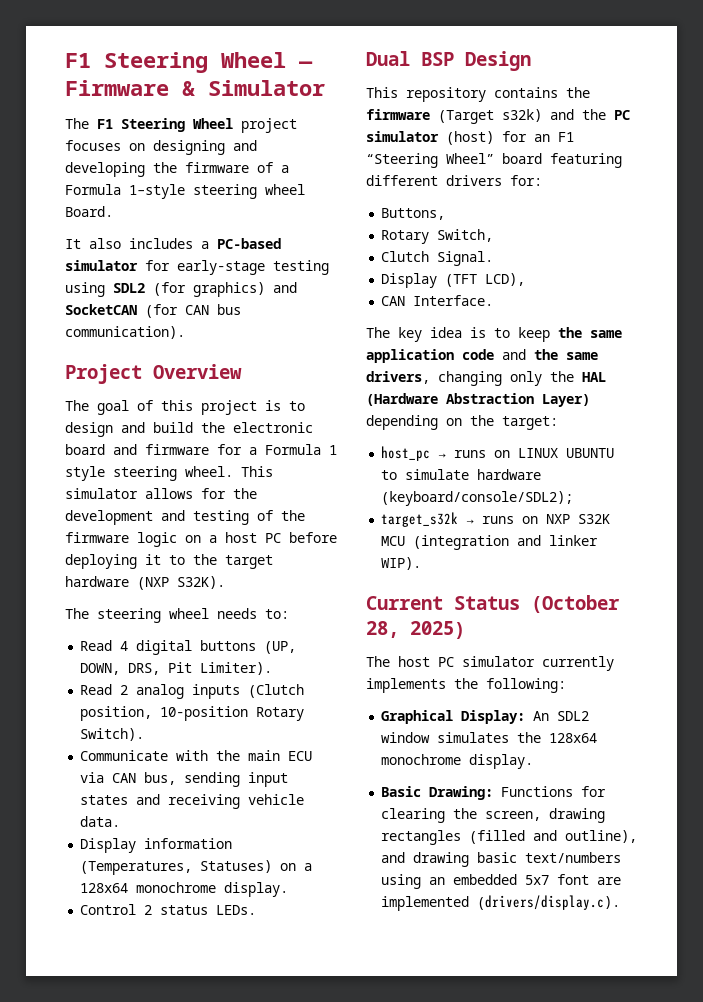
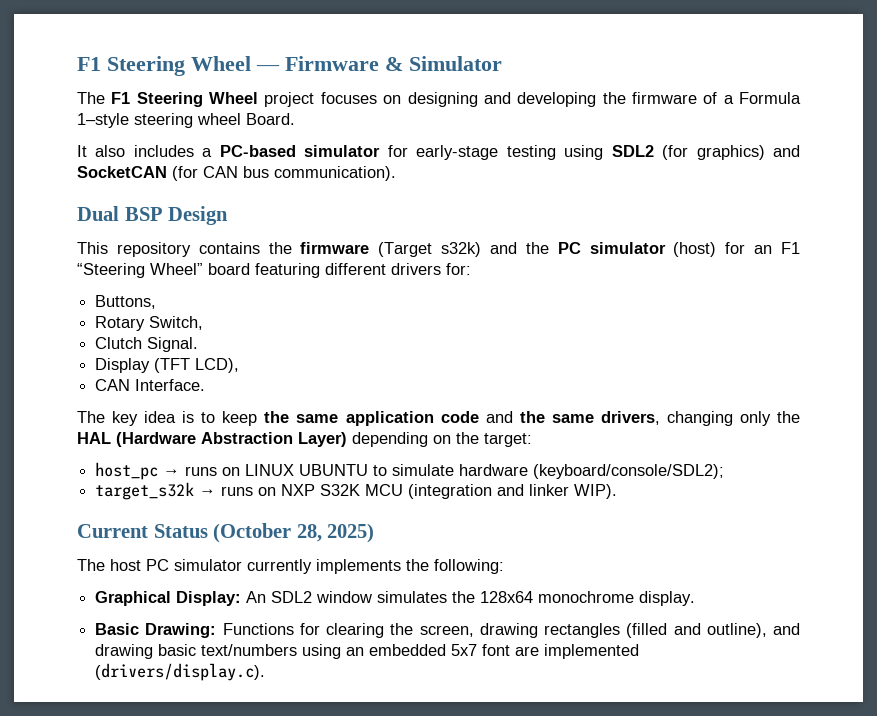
[65,364,242,384] [65,400,305,415] [65,422,313,437] [65,444,337,455] [65,466,273,481] [65,488,257,499] [65,510,305,525] [65,532,337,547] [65,554,273,569] [65,576,225,590] [65,608,289,623] [80,640,297,655] [80,662,273,675] [80,684,305,699] [80,706,305,721] [80,728,145,741] [80,750,313,761] [80,772,289,787] [80,794,305,809] [80,816,121,827] [80,838,233,853] [80,860,313,875] [80,882,289,897] [80,904,257,915] // Project Overview // The goal of this project is to design and build the electronic board and firmware for a Formula 1 style steering wheel. This simulator allows for the development and testing of the firmware logic on a host PC before deploying it to the target hardware (NXP S32K). // The steering wheel needs to: // Read 4 digital buttons (UP, DOWN, DRS, Pit Limiter). // Read 2 analog inputs (Clutch position, 10-position Rotary Switch). // Communicate with the main ECU via CAN bus, sending input states and receiving vehicle data. // Display information (Temperatures, Statuses) on a 128x64 monochrome display. // Control 2 status LEDs. -> (396, 173) none

